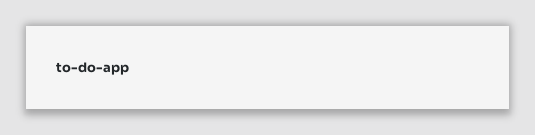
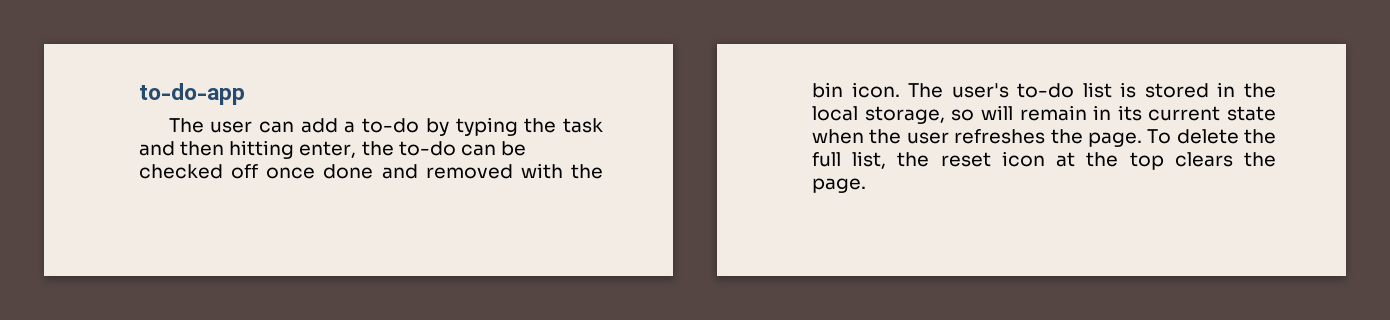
(129, 68) none -> [168,117,604,136] [139,140,526,159] [139,163,603,179] [812,82,1276,98] [812,105,1276,124] [812,129,1276,147] [812,151,1276,170] [812,178,866,193] // The user can add a to-do by typing the task and then hitting enter, the to-do can be checked off once done and removed with the bin icon. The user's to-do list is stored in the local storage, so will remain in its current state when the user refreshes the page. To delete the full list, the reset icon at the top clears the page.

